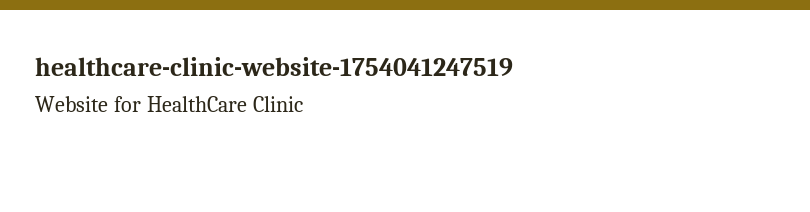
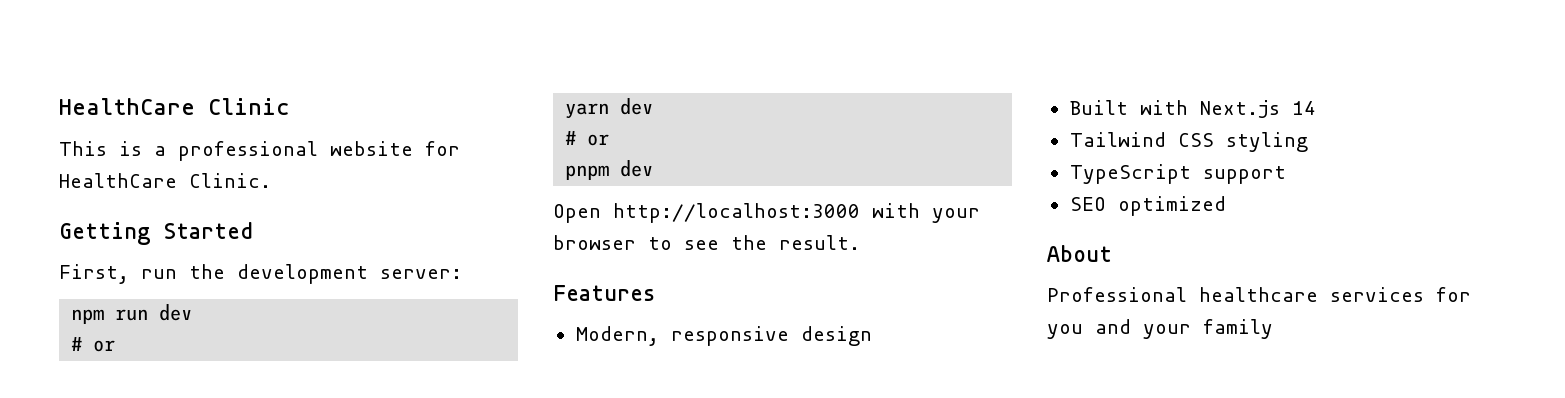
[35,57,513,76] [35,96,303,112] healthcare-clinic-website-1754041247519 // Website for HealthCare Clinic -> [59,98,289,115] [59,141,460,161] [59,173,271,188] [59,222,253,245] [59,264,462,284] [71,304,193,324] [71,337,116,352] [565,98,654,119] [565,131,610,146] [565,160,654,180] [553,203,980,223] [553,235,860,250] [553,285,655,301] [575,326,872,346] [1069,100,1316,118] [1069,132,1308,152] [1069,164,1286,184] [1069,196,1226,216] [1047,245,1112,262] [1047,287,1471,302] [1047,319,1273,339] HealthCare Clinic // This is a professional website for HealthCare Clinic. // Getting Started // First, run the development server: // npm run dev // # or // yarn dev // # or // pnpm dev // Open http://localhost:3000 with your browser to see the result. // Features // Modern, responsive design // Built with Next.js 14 // Tailwind CSS styling // TypeScript support // SEO optimized // About // Professional healthcare services for you and your family

